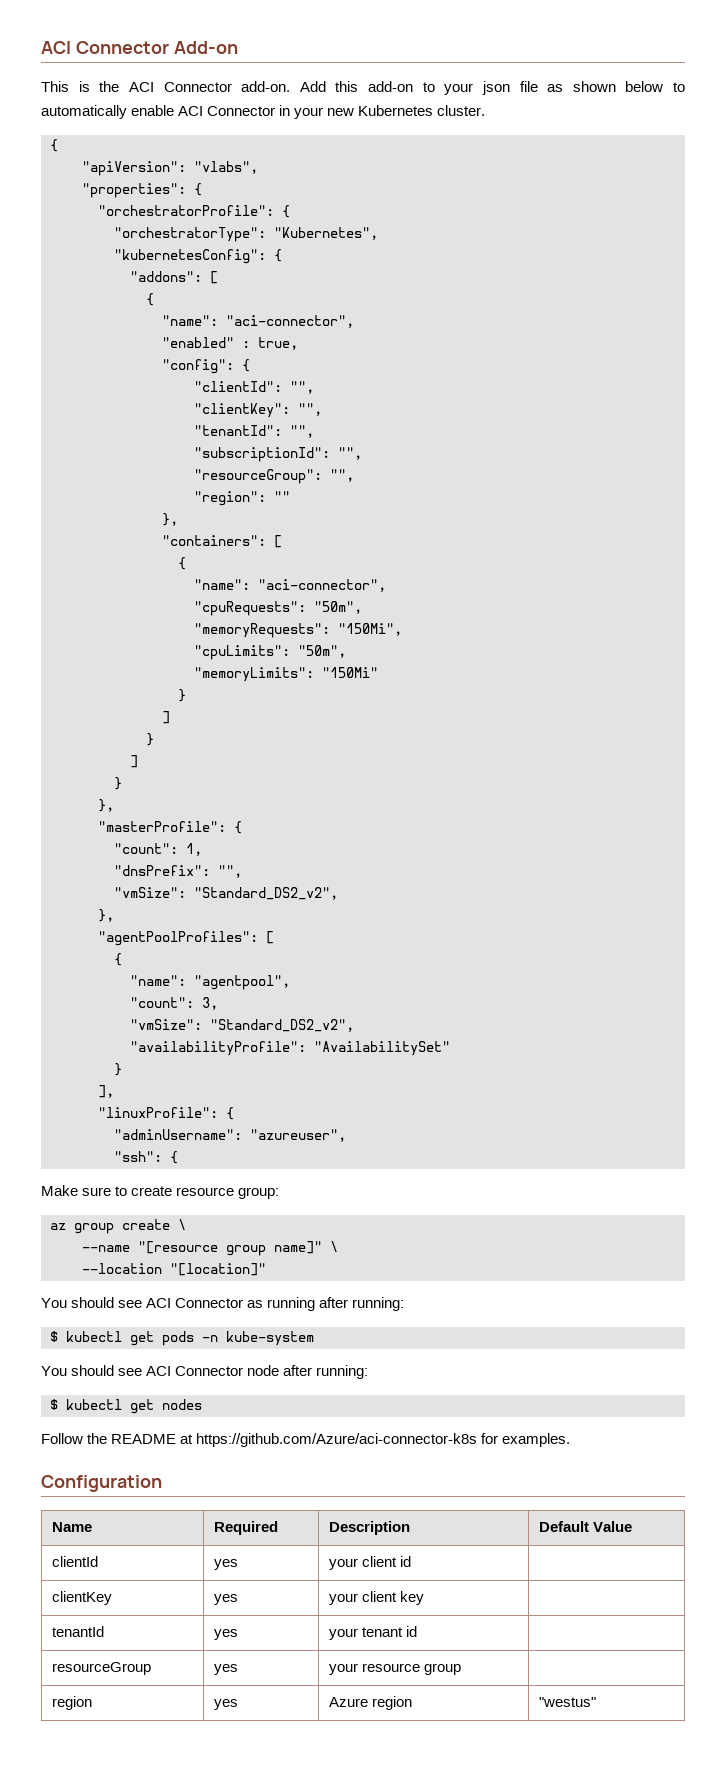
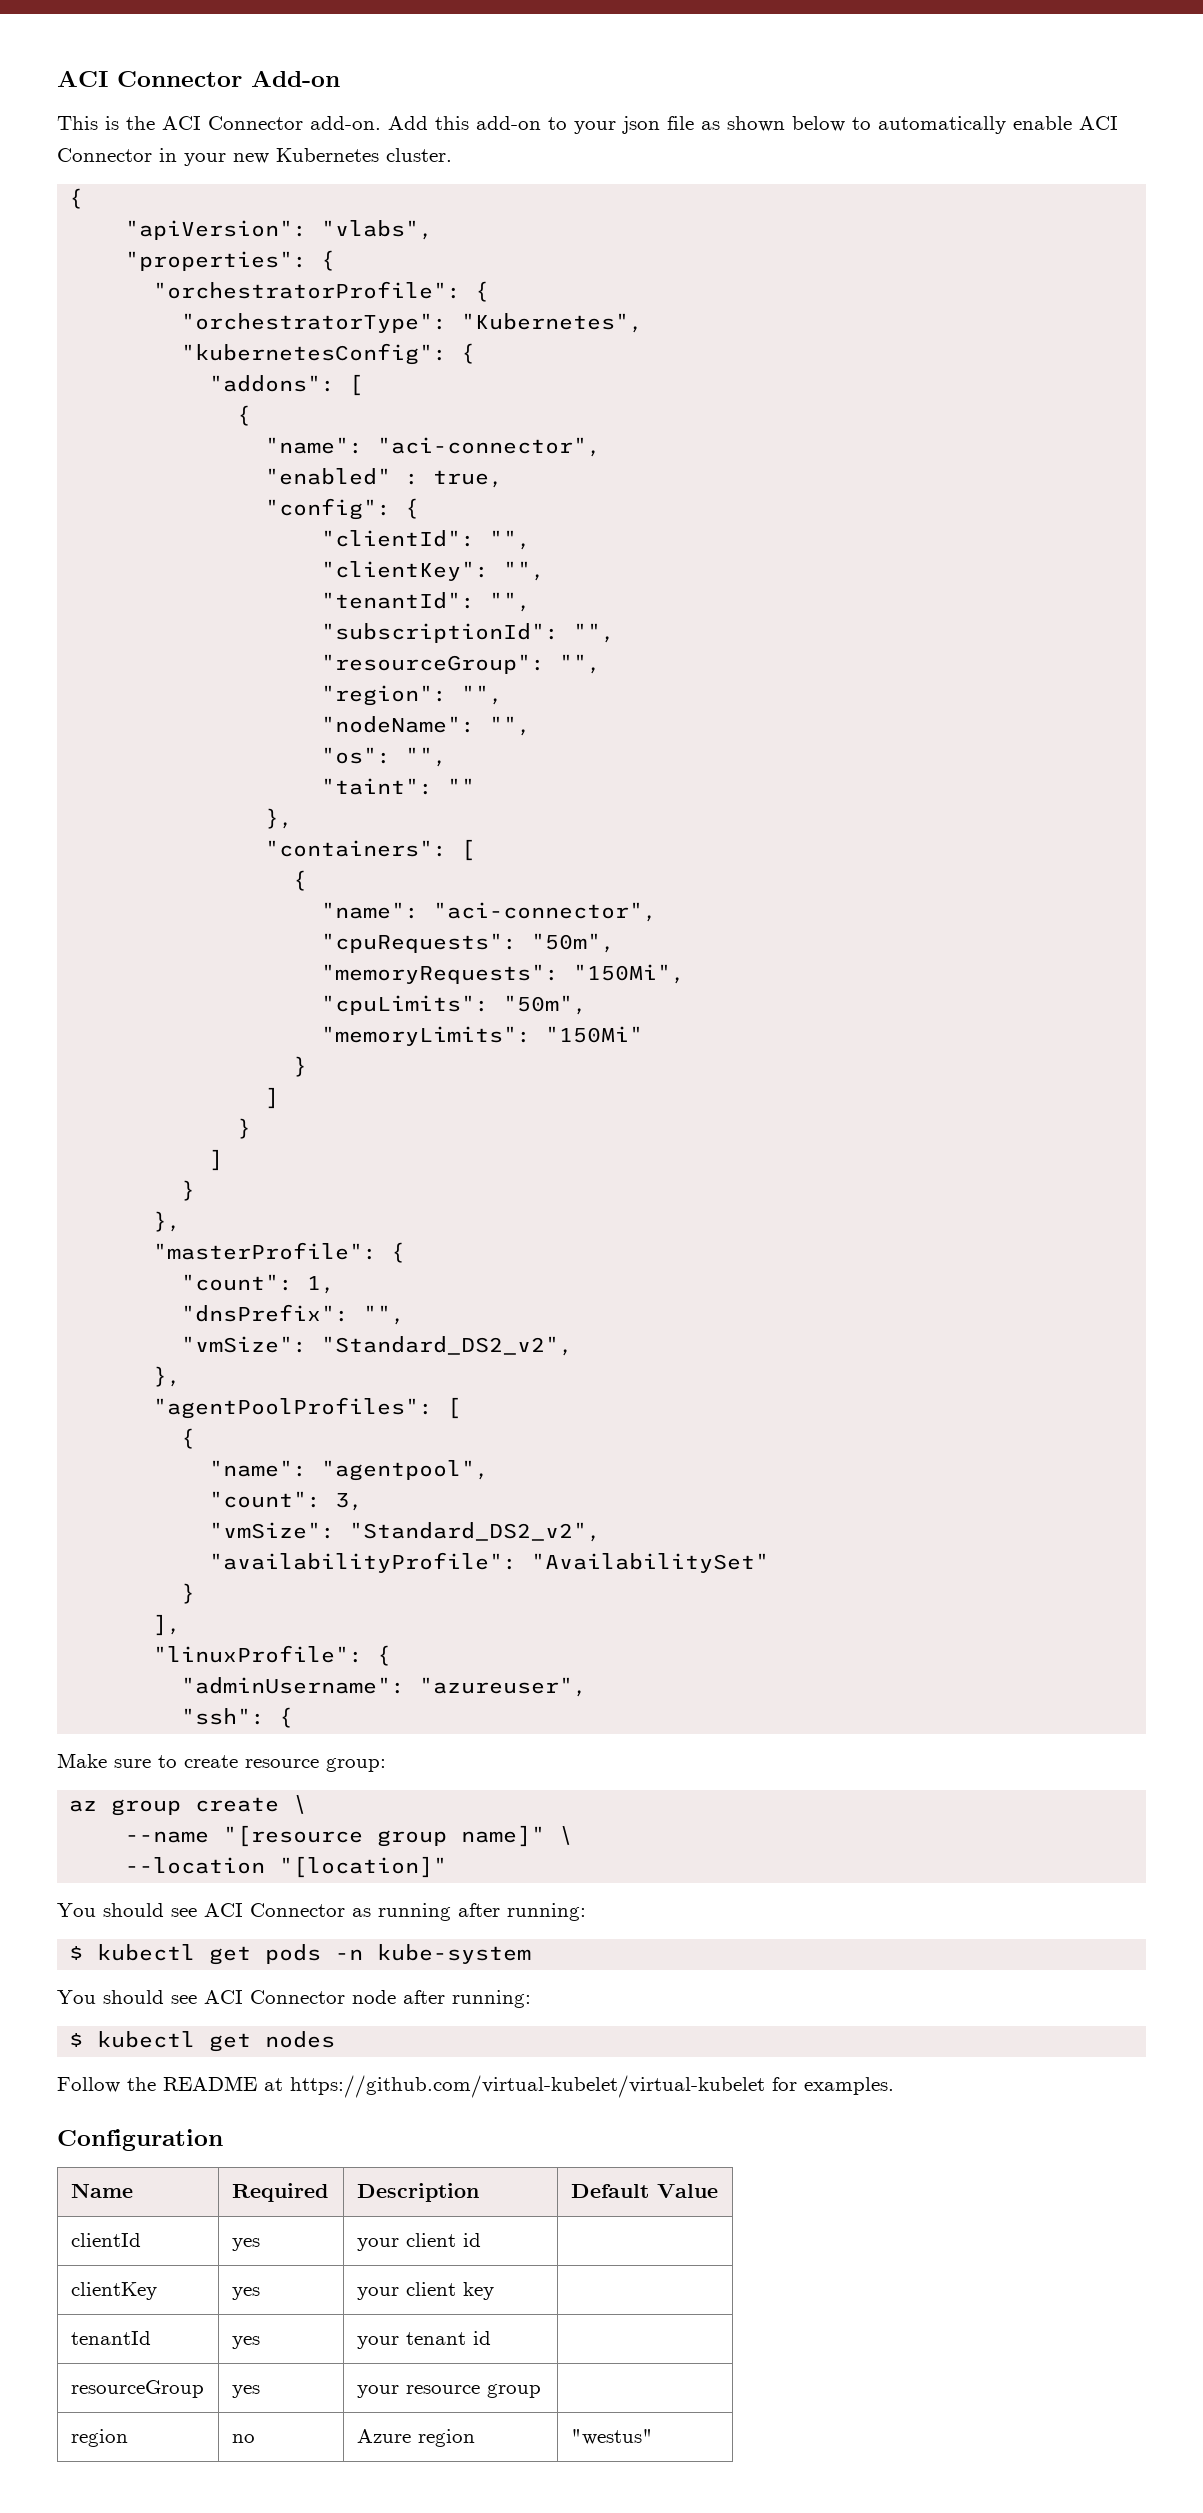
(266, 498) none -> [461,685,504,705] [321,716,532,736] [321,747,448,767] [321,778,434,795] "", // "nodeName": "", // "os": "", // "taint":
[196,1433,478,1447] https://github.com/Azure/aci-connector-k8s -> [290,2075,765,2098] https://github.com/virtual-kubelet/virtual-kubelet
[214,1699,239,1710] yes -> [231,2434,255,2443] no

